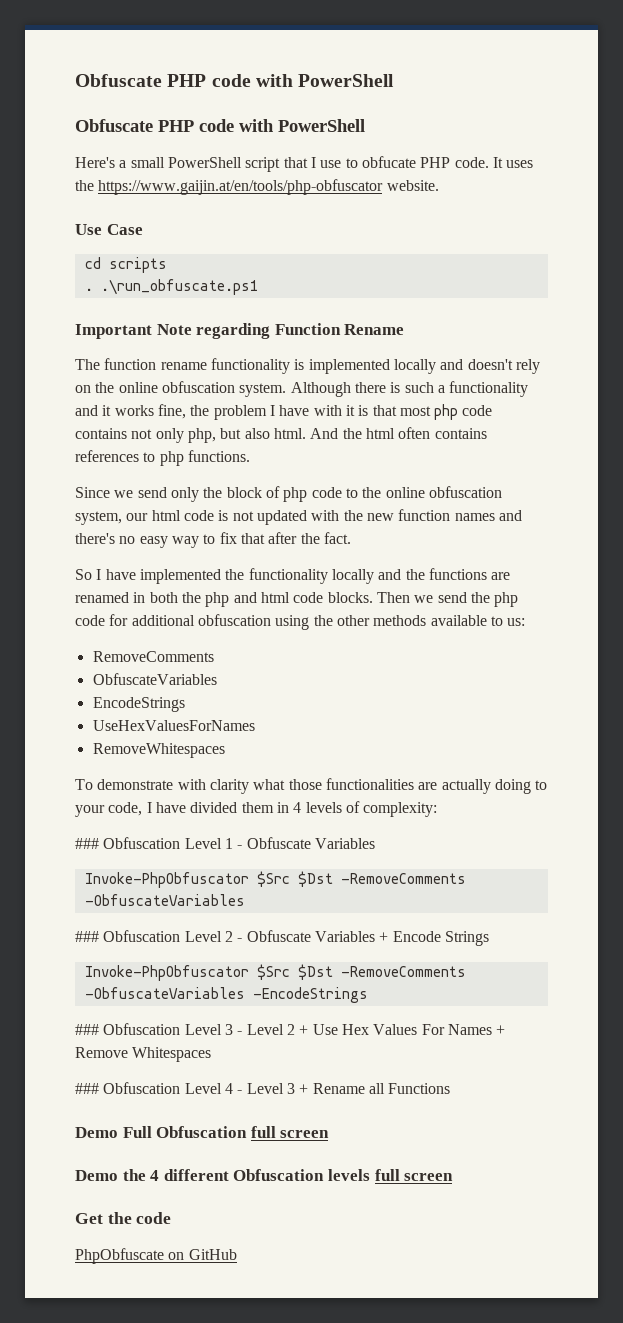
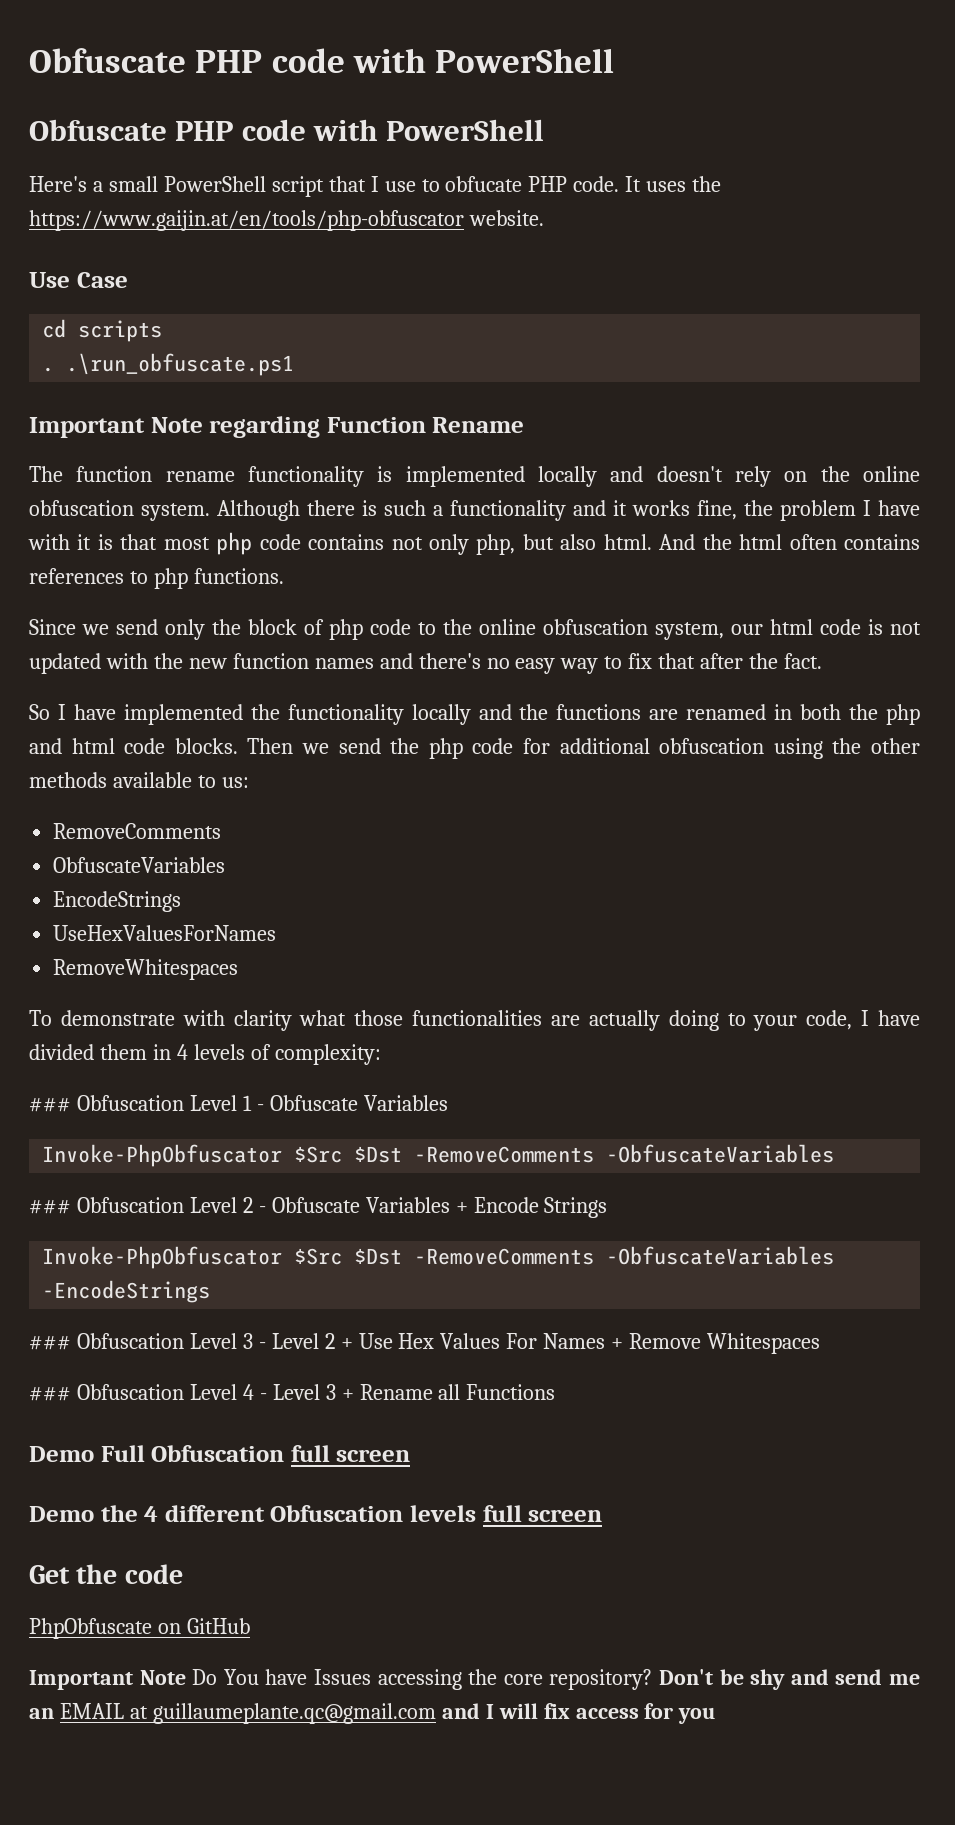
(237, 1254) none -> [29,1669,921,1690] [29,1703,716,1724] // Important Note Do You have Issues accessing the core repository? Don't be shy and send me an EMAIL at guillaumeplante.qc@gmail.com and I will fix access for you

